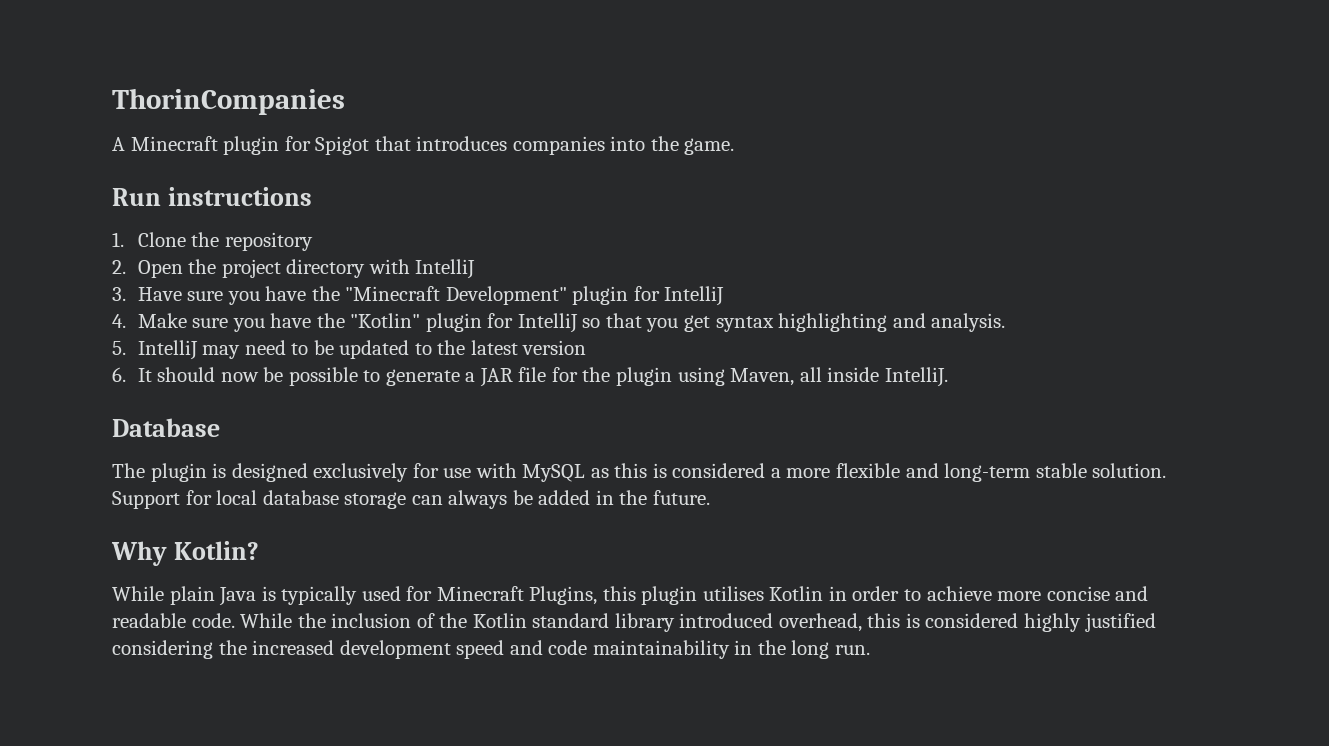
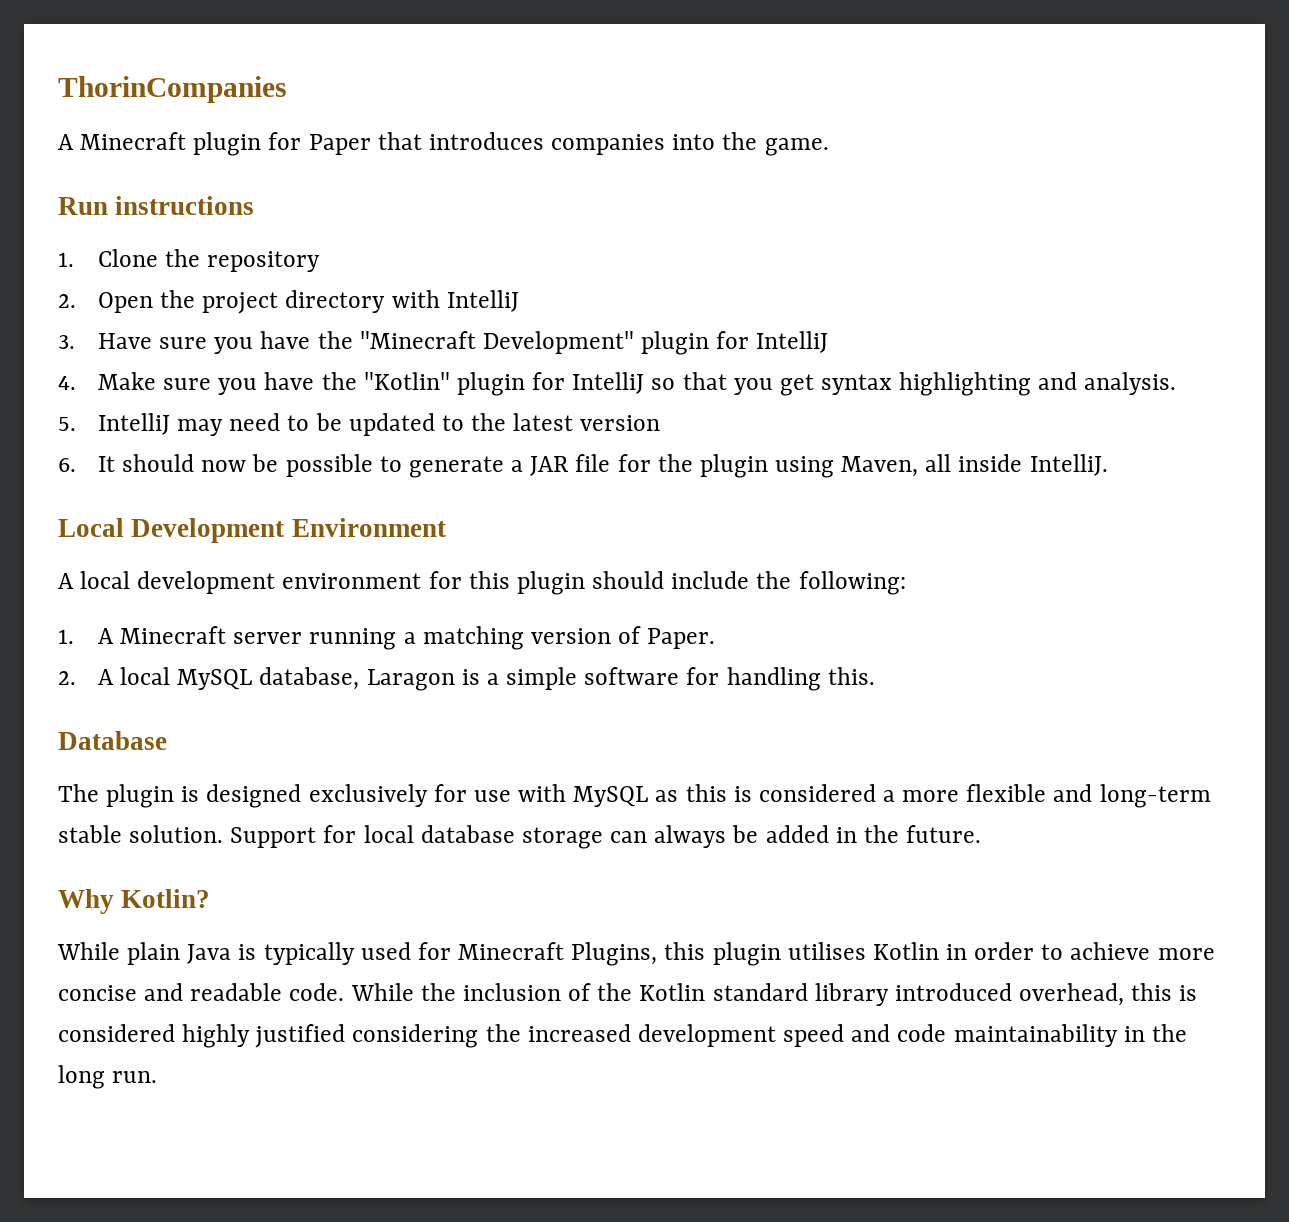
[315,136,370,155] Spigot -> [308,134,371,155] Paper
(948, 377) none -> [58,518,446,543] [58,571,906,595] [58,626,716,650] [58,667,875,691] // Local Development Environment // A local development environment for this plugin should include the following: // 1. A Minecraft server running a matching version of Paper. // 2. A local MySQL database, Laragon is a simple software for handling this.

